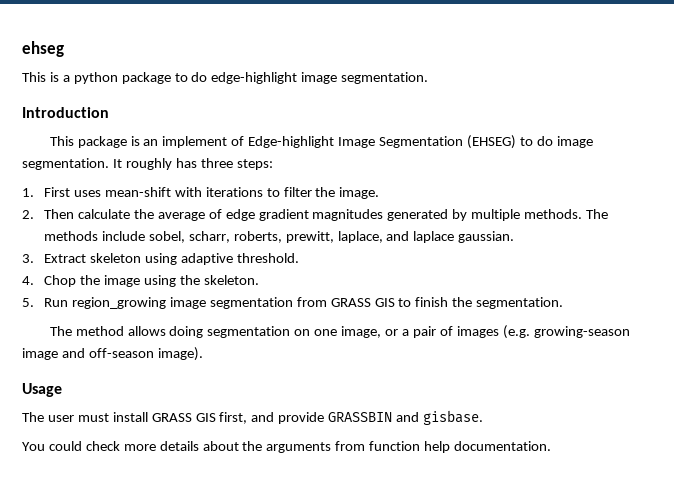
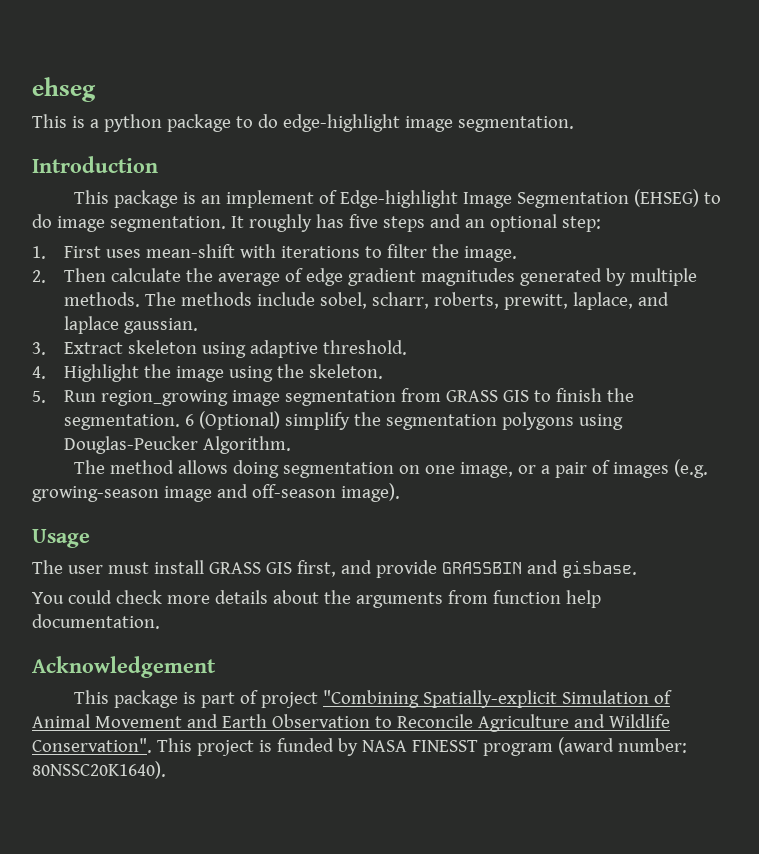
[200,158,273,170] three steps: -> [348,214,601,232] five steps and an optional step:
[44,275,77,287] Chop -> [64,364,140,382] Highlight
(564, 303) none -> [185,411,624,430] [64,436,292,454] 6 (Optional) simplify the segmentation polygons using Douglas-Peucker Algorithm.
(552, 446) none -> [32,656,216,678] [73,690,672,708] [32,714,670,732] [32,737,687,756] [32,761,166,779] // Acknowledgement // This package is part of project "Combining Spatially-explicit Simulation of Animal Movement and Earth Observation to Reconcile Agriculture and Wildlife Conservation". This project is funded by NASA FINESST program (award number: 80NSSC20K1640).

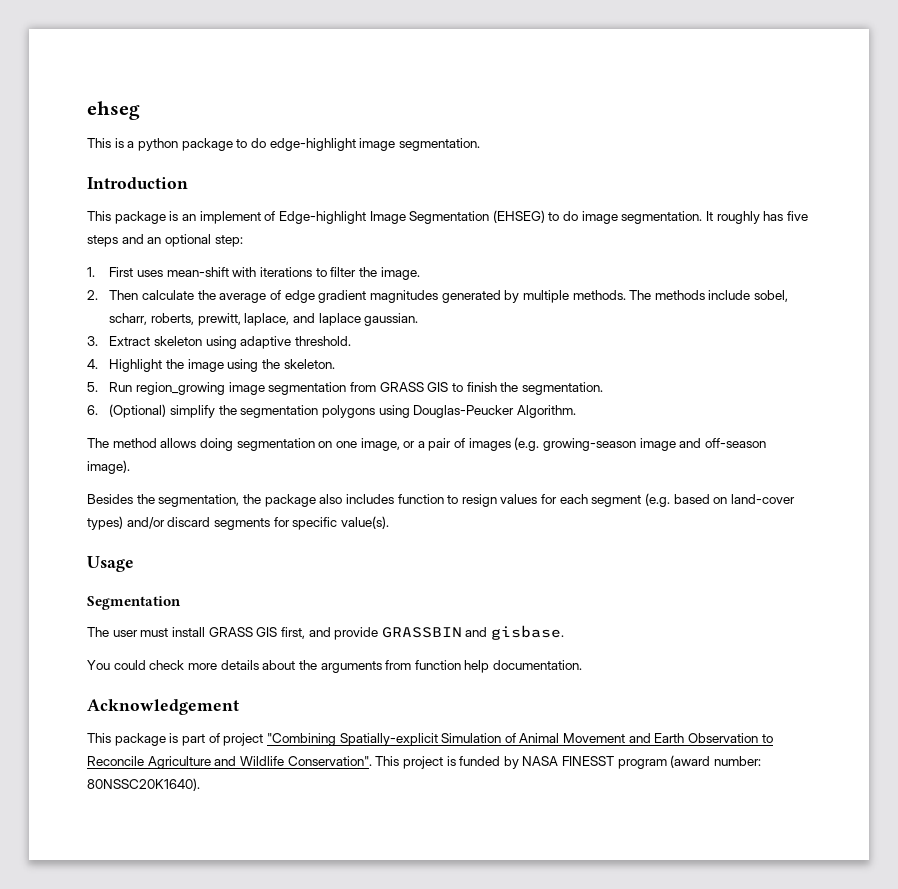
[185,414,195,426] 6 -> [87,405,98,415] // 6.
(400, 492) none -> [87,493,795,507] [87,516,389,530] // Besides the segmentation, the package also includes function to resign values for each segment (e.g. based on land-cover types) and/or discard segments for specific value(s).
(90, 538) none -> [87,596,181,610] // Segmentation

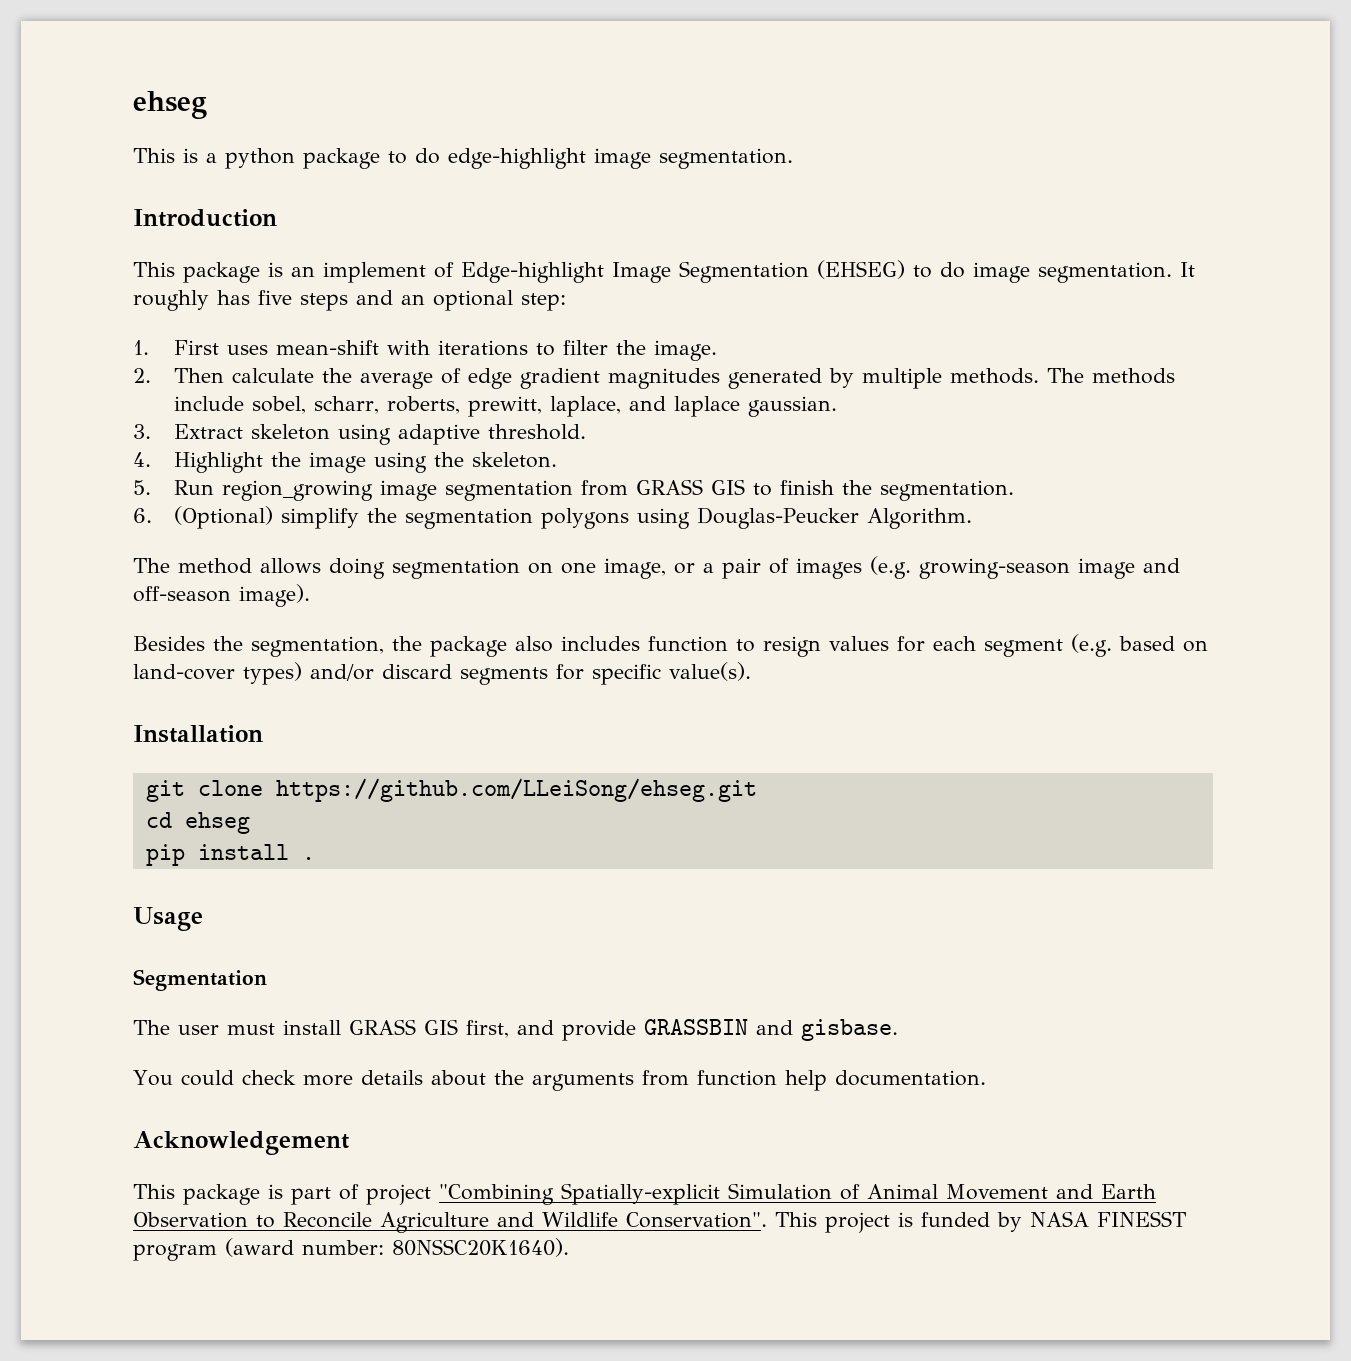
(389, 522) none -> [133,725,263,743] [145,778,757,802] [145,812,250,834] [145,844,315,866] // Installation // git clone https://github.com/LLeiSong/ehseg.git // cd ehseg // pip install .

